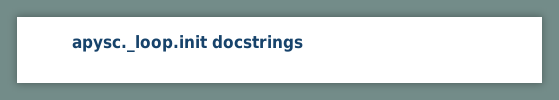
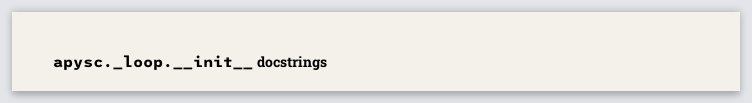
[72,35,207,53] apysc._loop.init -> [53,55,253,70] apysc._loop.__init__

